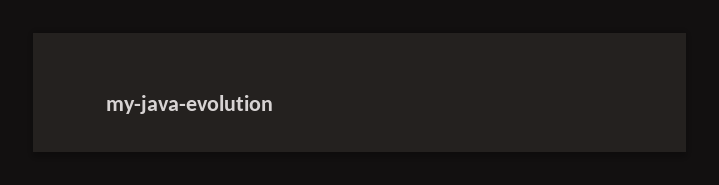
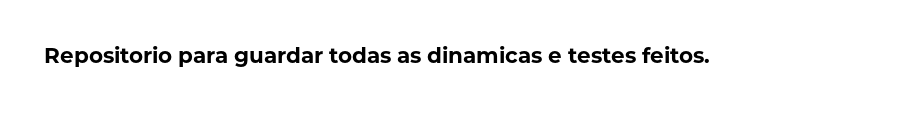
[106,95,273,114] my-java-evolution -> [44,46,710,67] Repositorio para guardar todas as dinamicas e testes feitos.

